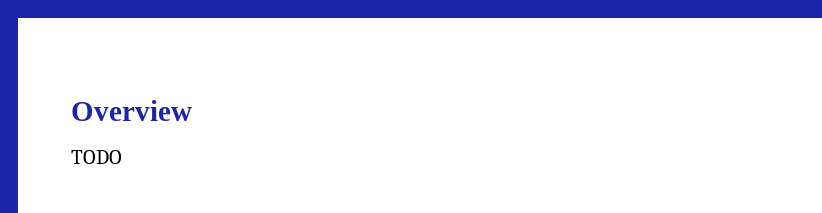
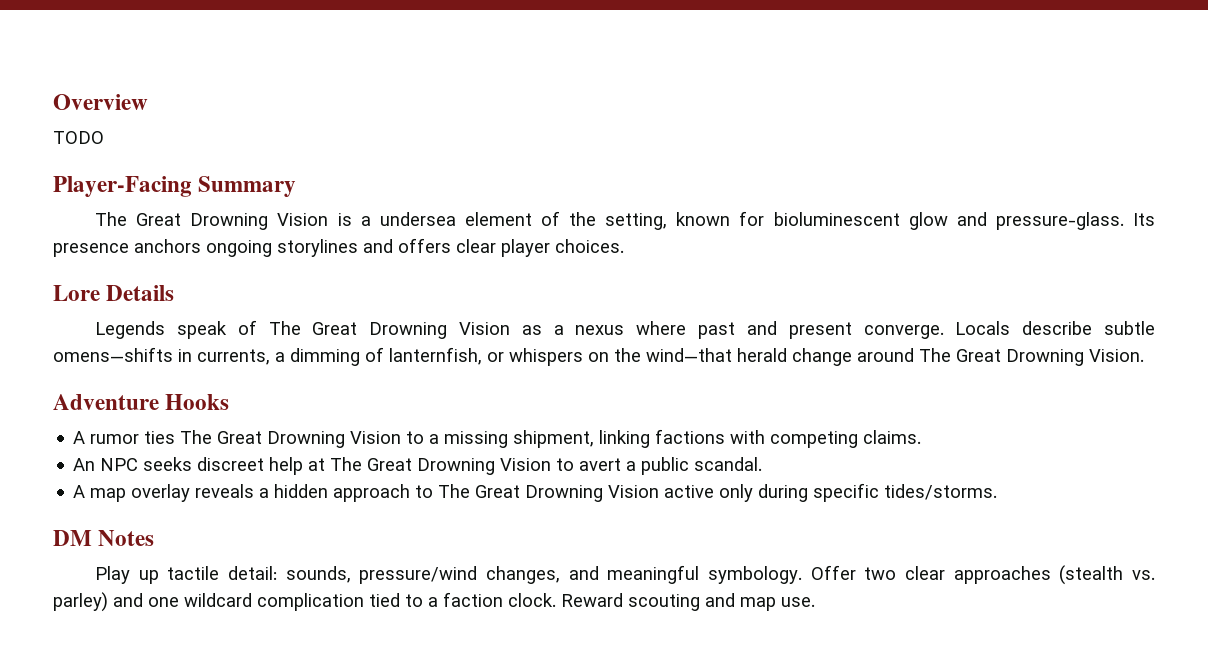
(122, 157) none -> [53,176,297,197] [95,211,1156,230] [53,238,624,257] [53,285,175,301] [95,320,1155,339] [53,347,1144,366] [53,394,230,410] [73,429,922,448] [73,457,763,475] [73,483,998,502] [53,530,155,546] [95,565,1156,585] [53,592,815,612] // Player-Facing Summary // The Great Drowning Vision is a undersea element of the setting, known for bioluminescent glow and pressure-glass. Its presence anchors ongoing storylines and offers clear player choices. // Lore Details // Legends speak of The Great Drowning Vision as a nexus where past and present converge. Locals describe subtle omens—shifts in currents, a dimming of lanternfish, or whispers on the wind—that herald change around The Great Drowning Vision. // Adventure Hooks // A rumor ties The Great Drowning Vision to a missing shipment, linking factions with competing claims. // An NPC seeks discreet help at The Great Drowning Vision to avert a public scandal. // A map overlay reveals a hidden approach to The Great Drowning Vision active only during specific tides/storms. // DM Notes // Play up tactile detail: sounds, pressure/wind changes, and meaningful symbology. Offer two clear approaches (stealth vs. parley) and one wildcard complication tied to a faction clock. Reward scouting and map use.

